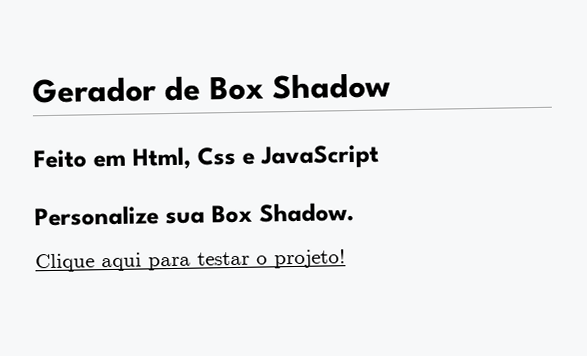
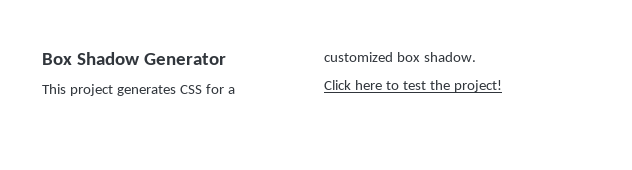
[32,75,202,104] Gerador de -> (42, 59) none
[33,144,379,170] [34,202,355,227] [35,249,346,273] // Feito em Html, Css e JavaScript // Personalize sua Box Shadow. // Clique aqui para testar o projeto! -> [143,53,226,65] [42,84,235,96] [324,52,476,62] [324,80,502,92] Generator // This project generates CSS for a customized box shadow. // Click here to test the project!

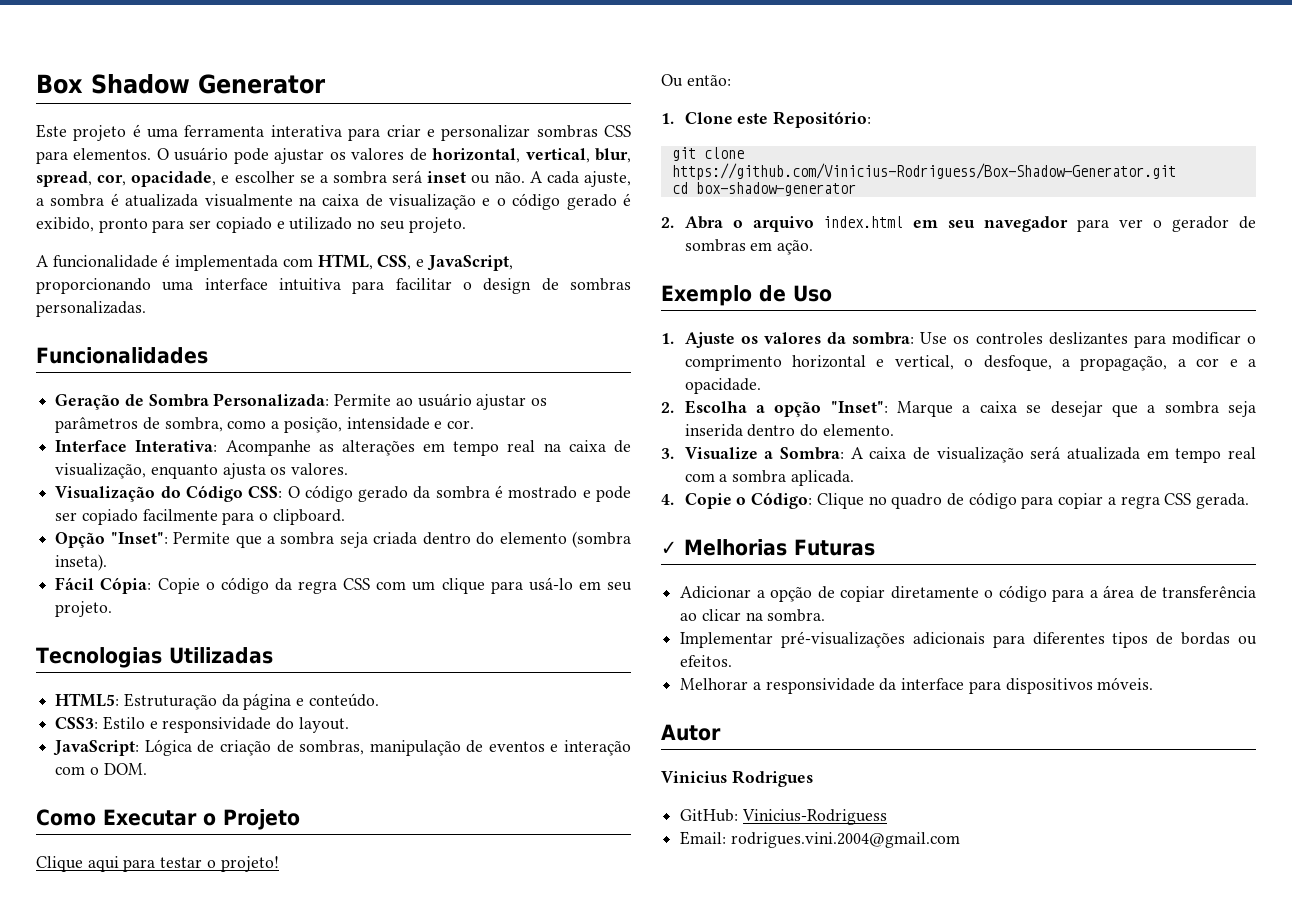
[42,84,235,96] [324,52,476,62] [324,80,502,92] This project generates CSS for a customized box shadow. // Click here to test the project! -> [36,124,632,141] [36,147,631,164] [36,170,632,187] [36,193,632,210] [36,217,466,233] [36,254,513,271] [36,278,631,294] [36,301,146,317] [36,347,208,364] [55,393,548,410] [55,417,475,433] [55,440,631,456] [55,463,349,479] [55,485,631,502] [55,509,345,525] [55,531,631,548] [55,554,108,571] [55,577,632,594] [55,601,113,617] [36,647,273,668] [55,693,379,710] [55,716,349,733] [53,739,631,756] [55,763,147,775] [36,809,300,830] [36,856,279,872] [661,74,731,87] [661,111,872,128] [671,147,744,161] [671,163,1176,180] [671,182,856,196] [661,216,1256,232] [684,239,814,255] [661,285,832,306] [661,332,1256,348] [684,355,1256,371] [684,378,761,394] [661,400,1256,417] [684,424,894,437] [661,446,1256,463] [684,470,854,486] [661,492,1250,509] [661,539,875,556] [680,585,1256,602] [680,609,826,622] [680,631,1257,648] [680,655,733,667] [680,677,1154,694] [661,724,721,741] [661,770,813,787] [680,809,887,825] [680,831,960,848] Este projeto é uma ferramenta interativa para criar e personalizar sombras CSS para elementos. O usuário pode ajustar os valores de horizontal, vertical, blur, spread, cor, opacidade, e escolher se a sombra será inset ou não. A cada ajuste, a sombra é atualizada visualmente na caixa de visualização e o código gerado é exibido, pronto para ser copiado e utilizado no seu projeto. // A funcionalidade é implementada com HTML, CSS, e JavaScript, proporcionando uma interface intuitiva para facilitar o design de sombras personalizadas. // Funcionalidades // Geração de Sombra Personalizada: Permite ao usuário ajustar os parâmetros de sombra, como a posição, intensidade e cor. // Interface Interativa: Acompanhe as alterações em tempo real na caixa de visualização, enquanto ajusta os valores. // Visualização do Código CSS: O código gerado da sombra é mostrado e pode ser copiado facilmente para o clipboard. // Opção "Inset": Permite que a sombra seja criada dentro do elemento (sombra inseta). // Fácil Cópia: Copie o código da regra CSS com um clique para usá-lo em seu projeto. // Tecnologias Utilizadas // HTML5: Estruturação da página e conteúdo. // CSS3: Estilo e responsividade do layout. // JavaScript: Lógica de criação de sombras, manipulação de eventos e interação com o DOM. // Como Executar o Projeto // Clique aqui para testar o projeto! // Ou então: // 1. Clone este Repositório: // git clone https://github.com/Vinicius-Rodriguess/Box-Shadow-Generator.git // cd box-shadow-generator // 2. Abra o arquivo index.html em seu navegador para ver o gerador de sombras em ação. // Exemplo de Uso // 1. Ajuste os valores da sombra: Use os controles deslizantes para modificar o comprimento horizontal e vertical, o desfoque, a propagação, a cor e a opacidade. // 2. Escolha a opção "Inset": Marque a caixa se desejar que a sombra seja inserida dentro do elemento. // 3. Visualize a Sombra: A caixa de visualização será atualizada em tempo real com a sombra aplicada. // 4. Copie o Código: Clique no quadro de código para copiar a regra CSS gerada. // ✓ Melhorias Futuras // Adicionar a opção de copiar diretamente o código para a área de transferência ao clicar na sombra. // Implementar pré-visualizações adicionais para diferentes tipos de bordas ou efeitos. // Melhorar a responsividade da interface para dispositivos móveis. // Autor // Vinicius Rodrigues // GitHub: Vinicius-Rodriguess // Email: rodrigues.vini.2004@gmail.com

